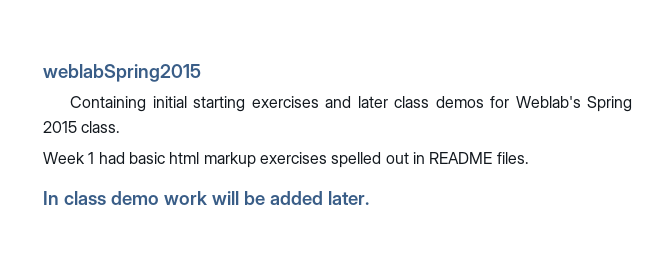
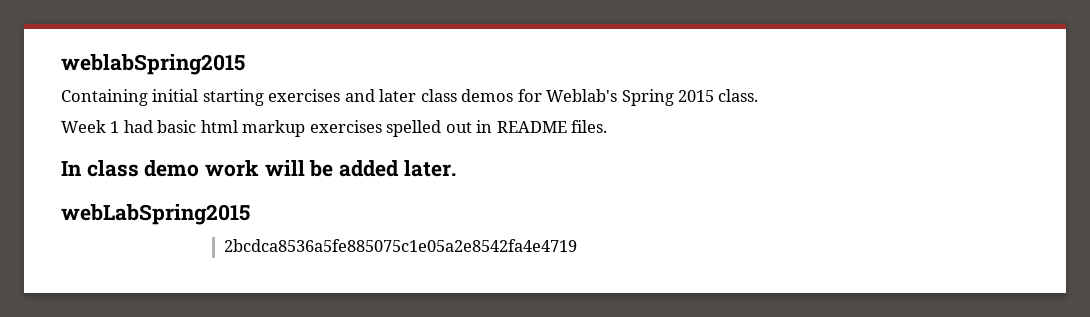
(369, 198) none -> [61,204,250,225] [223,239,577,252] // webLabSpring2015 // 2bcdca8536a5fe885075c1e05a2e8542fa4e4719

